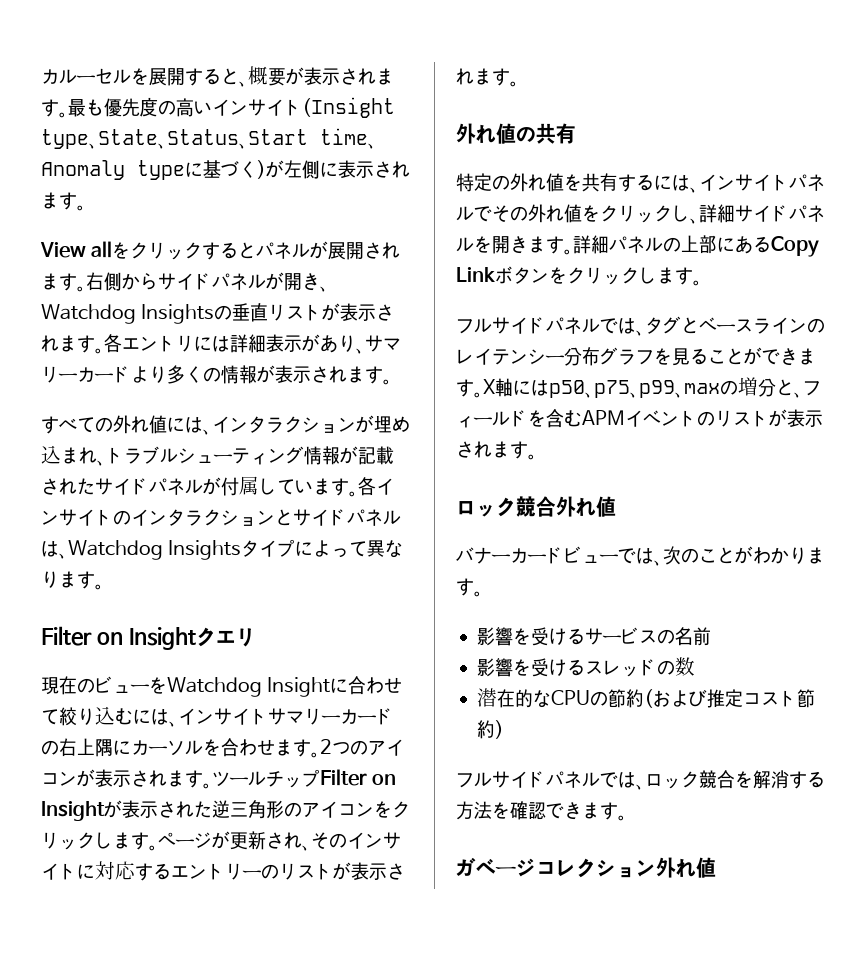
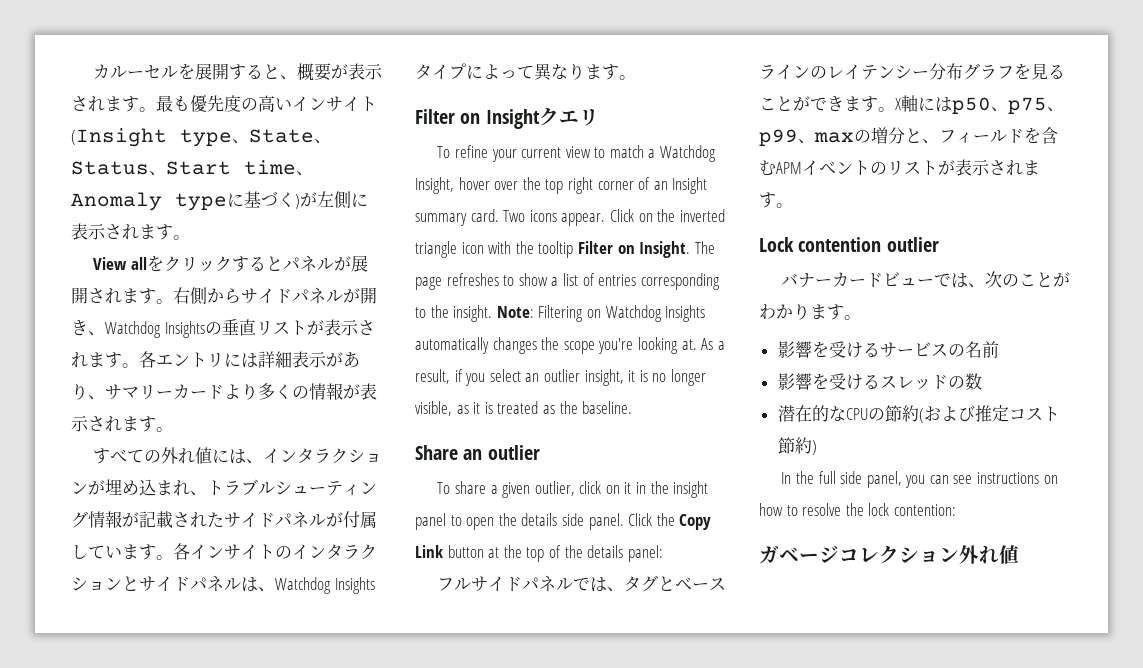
[41,676,403,697] [41,706,394,727] [41,738,404,758] [41,769,397,789] [41,800,410,821] [41,831,401,851] [41,861,405,881] [456,68,519,87] [456,123,576,144] [456,173,825,193] [456,204,825,224] [456,235,819,257] [456,266,702,286] 現在のビューをWatchdog Insightに合わせて絞り込むには、インサイトサマリーカードの右上隅にカーソルを合わせます。2つのアイコンが表示されます。ツールチップFilter on Insightが表示された逆三角形のアイコンをクリックします。ページが更新され、そのインサイトに対応するエントリーのリストが表示されます。 // 外れ値の共有 // 特定の外れ値を共有するには、インサイトパネルでその外れ値をクリックし、詳細サイドパネルを開きます。詳細パネルの上部にあるCopy Linkボタンをクリックします。 -> [437,145,717,162] [415,177,708,194] [415,209,725,226] [415,241,715,258] [415,273,720,290] [415,305,706,322] [415,337,725,354] [415,369,706,386] [415,401,633,416] [415,445,540,460] [437,481,709,498] [415,513,712,530] [415,545,663,562] To refine your current view to match a Watchdog Insight, hover over the top right corner of an Insight summary card. Two icons appear. Click on the inverted triangle icon with the tooltip Filter on Insight. The page refreshes to show a list of entries corresponding to the insight. Note: Filtering on Watchdog Insights automatically changes the scope you're looking at. As a result, if you select an outlier insight, it is no longer visible, as it is treated as the baseline. // Share an outlier // To share a given outlier, click on it in the insight panel to open the details side panel. Click the Copy Link button at the top of the details panel:
[456,496,616,517] ロック競合外れ値 -> [759,237,939,252] Lock contention outlier
[456,770,825,790] [456,801,627,821] フルサイドパネルでは、ロック競合を解消する方法を確認できます。 -> [781,471,1058,488] [759,503,956,516] In the full side panel, you can see instructions on how to resolve the lock contention:

